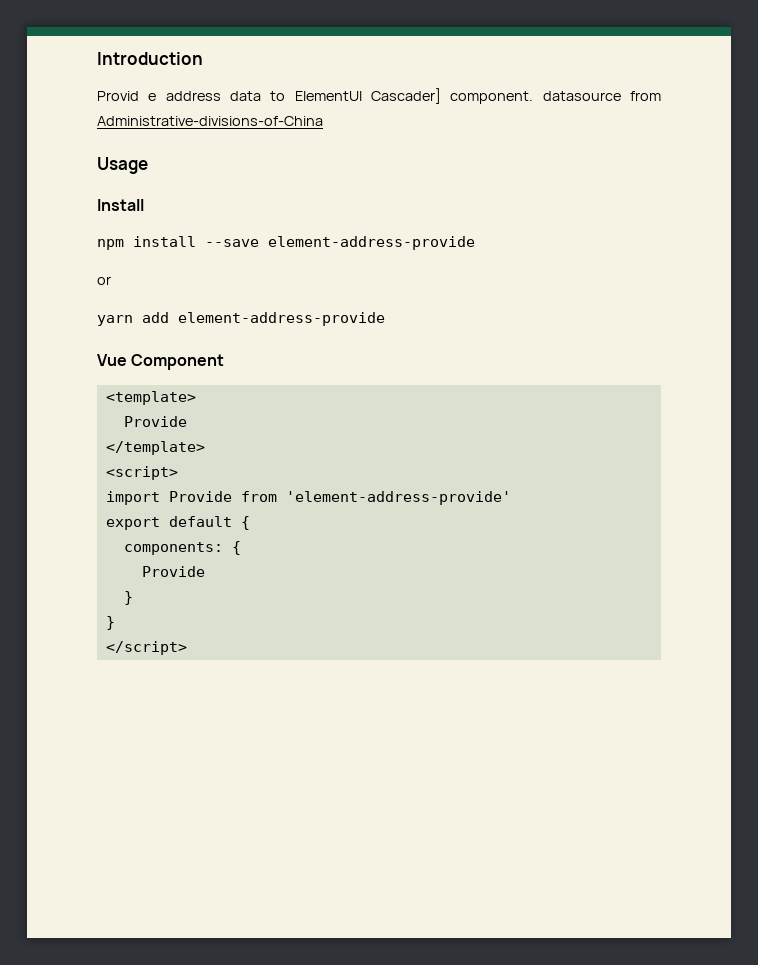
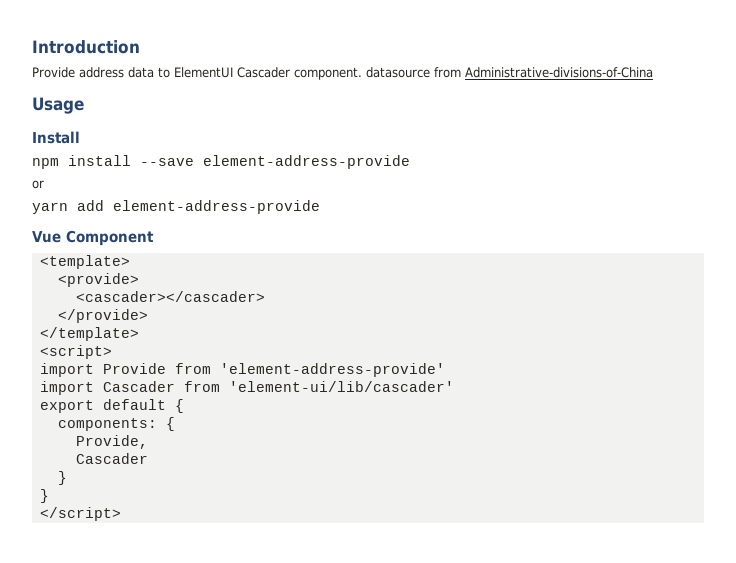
[97,91,157,101] Provid e -> [32,67,75,78] Provide
[371,88,441,104] Cascader] -> [237,67,290,78] Cascader
[123,416,187,427] Provide -> [57,273,139,287] [75,291,265,302] [57,309,148,323] <provide> // <cascader></cascader> // </provide>
(511, 498) none -> [39,381,454,395] // import Cascader from 'element-ui/lib/cascader'
[141,566,205,577] Provide -> [75,435,148,449] [75,453,148,464] Provide, // Cascader

